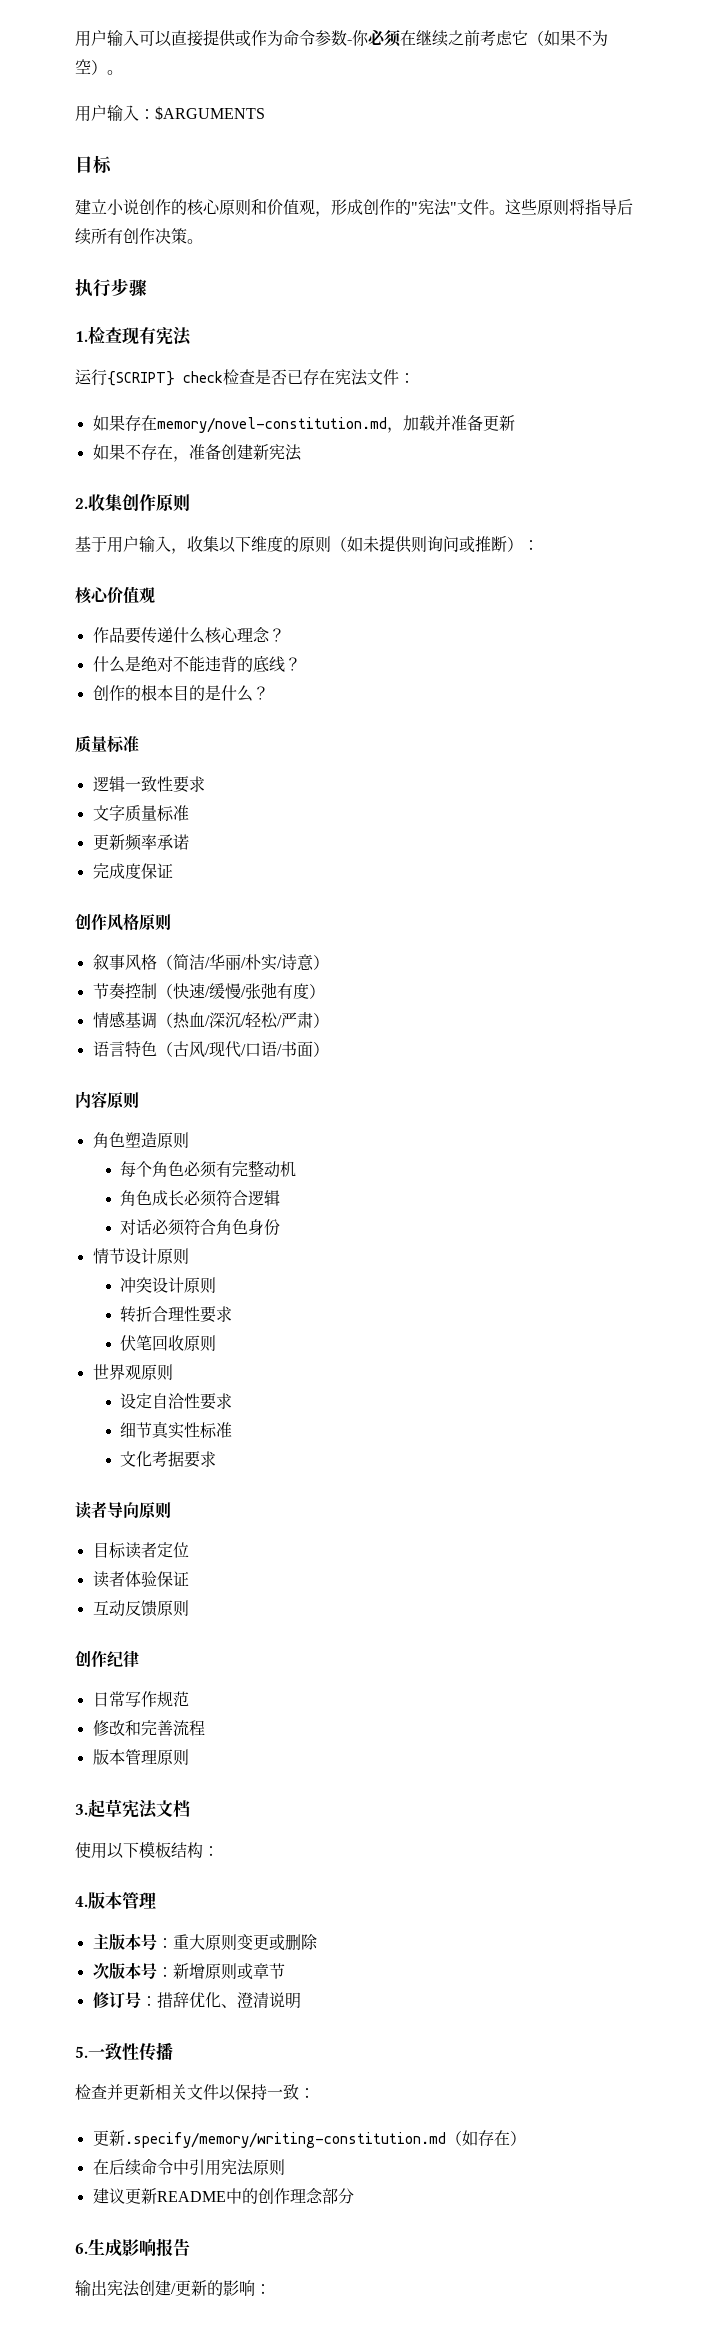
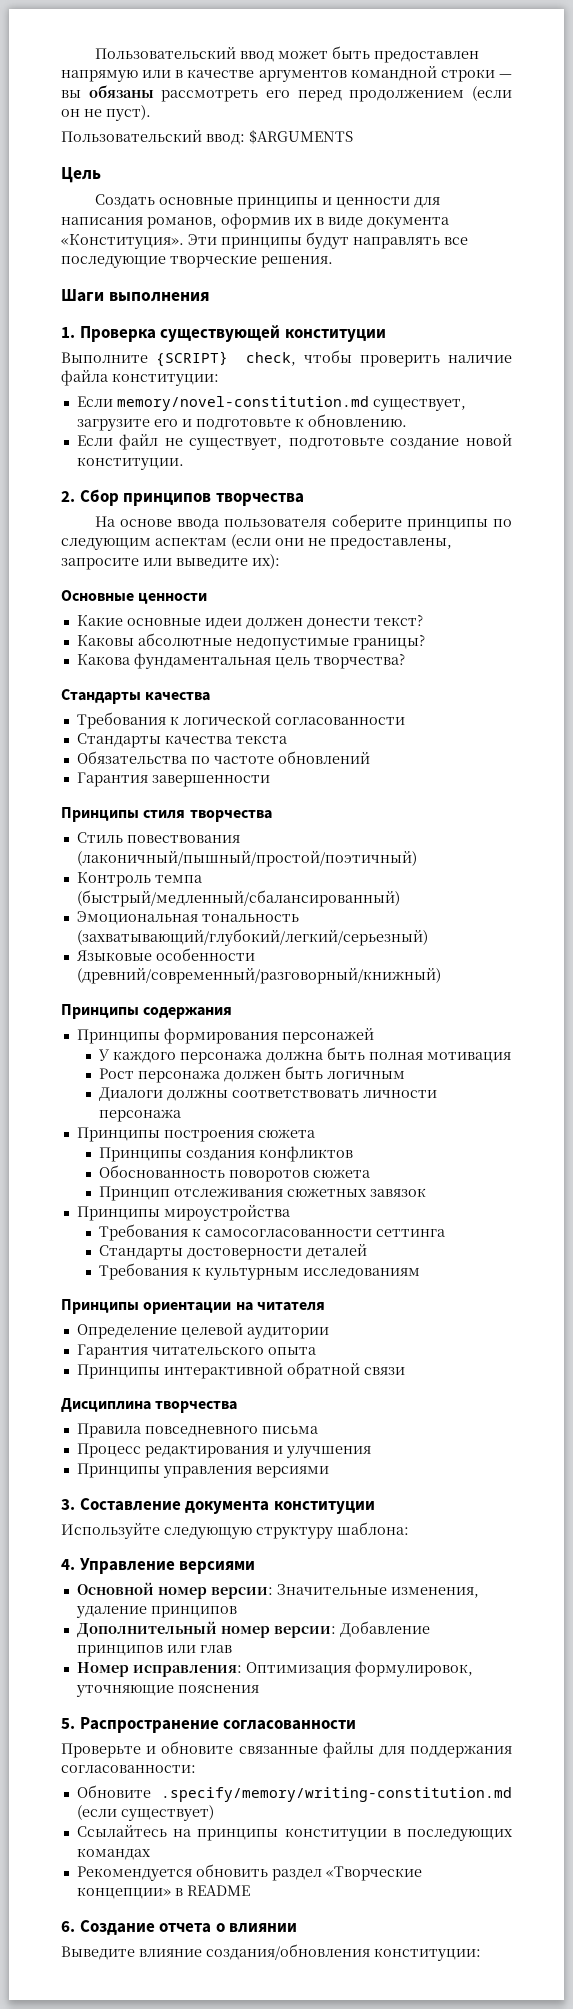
[75,29,608,47] [75,59,123,75] [75,105,265,122] [75,155,112,174] [75,199,633,217] [75,228,203,245] [75,278,147,297] [75,326,192,346] [75,369,415,386] [92,415,515,433] [92,444,302,462] [75,494,190,512] [75,535,539,554] [75,586,155,604] [92,627,285,644] [92,655,301,673] [92,684,269,702] [75,735,139,753] [92,776,205,793] [92,805,189,822] [92,834,189,851] [92,863,173,879] [75,913,171,931] [92,954,329,971] [92,982,325,1000] [92,1011,329,1029] [92,1041,329,1058] [75,1091,139,1109] [92,1132,189,1149] [120,1160,297,1178] [120,1190,281,1207] [120,1219,281,1236] [92,1248,189,1265] [120,1277,217,1294] [120,1306,233,1323] [120,1335,217,1352] [92,1364,173,1381] [120,1393,233,1410] [120,1421,233,1439] [120,1451,217,1468] [75,1501,171,1519] [92,1542,189,1559] [92,1571,189,1588] [92,1600,189,1617] [75,1650,139,1668] [92,1691,189,1707] [92,1720,205,1736] [92,1749,189,1766] [75,1799,190,1819] [75,1841,219,1859] [75,1892,156,1909] [92,1933,318,1951] [92,1962,285,1980] [92,1991,301,2009] [75,2042,173,2061] [75,2084,315,2101] [92,2130,526,2148] [92,2159,285,2176] [92,2188,354,2204] [75,2238,190,2257] [75,2280,271,2297] 用户输入可以直接提供或作为命令参数-你必须在继续之前考虑它（如果不为空）。 // 用户输入：$ARGUMENTS // 目标 // 建立小说创作的核心原则和价值观，形成创作的"宪法"文件。这些原则将指导后续所有创作决策。 // 执行步骤 // 1.检查现有宪法 // 运行{SCRIPT} check检查是否已存在宪法文件： // 如果存在memory/novel-constitution.md，加载并准备更新 // 如果不存在，准备创建新宪法 // 2.收集创作原则 // 基于用户输入，收集以下维度的原则（如未提供则询问或推断）： // 核心价值观 // 作品要传递什么核心理念？ // 什么是绝对不能违背的底线？ // 创作的根本目的是什么？ // 质量标准 // 逻辑一致性要求 // 文字质量标准 // 更新频率承诺 // 完成度保证 // 创作风格原则 // 叙事风格（简洁/华丽/朴实/诗意） // 节奏控制（快速/缓慢/张弛有度） // 情感基调（热血/深沉/轻松/严肃） // 语言特色（古风/现代/口语/书面） // 内容原则 // 角色塑造原则 // 每个角色必须有完整动机 // 角色成长必须符合逻辑 // 对话必须符合角色身份 // 情节设计原则 // 冲突设计原则 // 转折合理性要求 // 伏笔回收原则 // 世界观原则 // 设定自洽性要求 // 细节真实性标准 // 文化考据要求 // 读者导向原则 // 目标读者定位 // 读者体验保证 // 互动反馈原则 // 创作纪律 // 日常写作规范 // 修改和完善流程 // 版本管理原则 // 3.起草宪法文档 // 使用以下模板结构： // 4.版本管理 // 主版本号：重大原则变更或删除 // 次版本号：新增原则或章节 // 修订号：措辞优化、澄清说明 // 5.一致性传播 // 检查并更新相关文件以保持一致： // 更新.specify/memory/writing-constitution.md（如存在） // 在后续命令中引用宪法原则 // 建议更新README中的创作理念部分 // 6.生成影响报告 // 输出宪法创建/更新的影响： -> [94,46,479,63] [61,66,512,82] [61,85,512,102] [61,105,151,121] [61,130,353,145] [61,167,101,183] [94,194,440,209] [61,213,449,229] [61,232,468,249] [61,255,333,268] [61,289,210,302] [61,325,386,342] [61,350,512,367] [61,370,219,386] [76,396,466,411] [76,414,407,431] [76,434,512,450] [76,457,184,470] [61,489,304,506] [94,514,512,531] [61,534,452,550] [61,554,280,570] [61,590,208,604] [76,614,423,629] [76,633,425,650] [76,653,405,669] [61,689,211,704] [76,712,405,729] [76,733,287,748] [76,751,370,764] [76,772,270,787] [61,807,272,822] [76,832,240,843] [76,851,417,867] [76,872,202,887] [76,890,400,907] [76,911,299,925] [76,929,428,946] [76,948,255,961] [76,968,441,984] [61,1004,233,1019] [76,1028,374,1044] [97,1047,511,1064] [98,1066,405,1083] [98,1087,437,1101] [98,1109,181,1122] [76,1127,315,1142] [98,1146,353,1162] [98,1165,370,1182] [98,1186,426,1201] [76,1205,290,1221] [98,1224,445,1241] [98,1244,367,1260] [98,1263,420,1280] [61,1299,325,1314] [76,1323,329,1339] [76,1344,316,1359] [76,1362,405,1379] [61,1398,238,1413] [76,1423,318,1438] [76,1443,371,1458] [76,1463,329,1478] [61,1498,375,1514] [61,1522,409,1539] [61,1558,256,1574] [76,1582,479,1599] [75,1606,237,1618] [76,1621,430,1638] [76,1645,232,1657] [76,1661,473,1677] [75,1685,259,1697] [61,1717,357,1733] [61,1741,512,1758] [61,1765,196,1773] [76,1785,512,1802] [76,1805,214,1821] [76,1825,513,1841] [76,1848,151,1860] [76,1864,422,1881] [76,1885,250,1899] [61,1920,298,1935] [61,1944,481,1961] Пользовательский ввод может быть предоставлен напрямую или в качестве аргументов командной строки — вы обязаны рассмотреть его перед продолжением (если он не пуст). // Пользовательский ввод: $ARGUMENTS // Цель // Создать основные принципы и ценности для написания романов, оформив их в виде документа «Конституция». Эти принципы будут направлять все последующие творческие решения. // Шаги выполнения // 1. Проверка существующей конституции // Выполните {SCRIPT} check, чтобы проверить наличие файла конституции: // Если memory/novel-constitution.md существует, загрузите его и подготовьте к обновлению. // Если файл не существует, подготовьте создание новой конституции. // 2. Сбор принципов творчества // На основе ввода пользователя соберите принципы по следующим аспектам (если они не предоставлены, запросите или выведите их): // Основные ценности // Какие основные идеи должен донести текст? // Каковы абсолютные недопустимые границы? // Какова фундаментальная цель творчества? // Стандарты качества // Требования к логической согласованности // Стандарты качества текста // Обязательства по частоте обновлений // Гарантия завершенности // Принципы стиля творчества // Стиль повествования (лаконичный/пышный/простой/поэтичный) // Контроль темпа (быстрый/медленный/сбалансированный) // Эмоциональная тональность (захватывающий/глубокий/легкий/серьезный) // Языковые особенности (древний/современный/разговорный/книжный) // Принципы содержания // Принципы формирования персонажей // У каждого персонажа должна быть полная мотивация // Рост персонажа должен быть логичным // Диалоги должны соответствовать личности персонажа // Принципы построения сюжета // Принципы создания конфликтов // Обоснованность поворотов сюжета // Принцип отслеживания сюжетных завязок // Принципы мироустройства // Требования к самосогласованности сеттинга // Стандарты достоверности деталей // Требования к культурным исследованиям // Принципы ориентации на читателя // Определение целевой аудитории // Гарантия читательского опыта // Принципы интерактивной обратной связи // Дисциплина творчества // Правила повседневного письма // Процесс редактирования и улучшения // Принципы управления версиями // 3. Составление документа конституции // Используйте следующую структуру шаблона: // 4. Управление версиями // Основной номер версии: Значительные изменения, удаление принципов // Дополнительный номер версии: Добавление принципов или глав // Номер исправления: Оптимизация формулировок, уточняющие пояснения // 5. Распространение согласованности // Проверьте и обновите связанные файлы для поддержания согласованности: // Обновите .specify/memory/writing-constitution.md (если существует) // Ссылайтесь на принципы конституции в последующих командах // Рекомендуется обновить раздел «Творческие концепции» в README // 6. Создание отчета о влиянии // Выведите влияние создания/обновления конституции:

